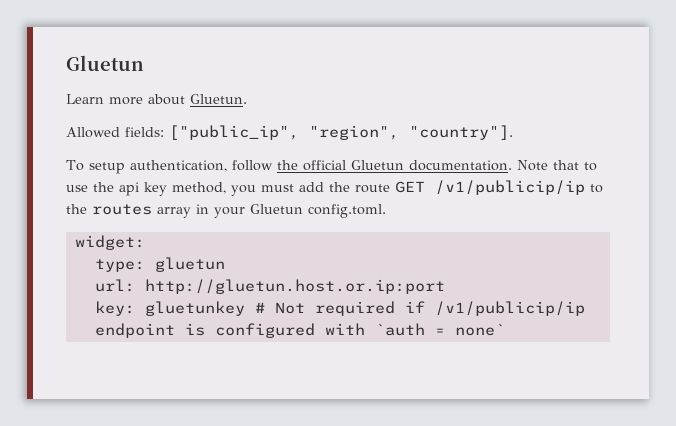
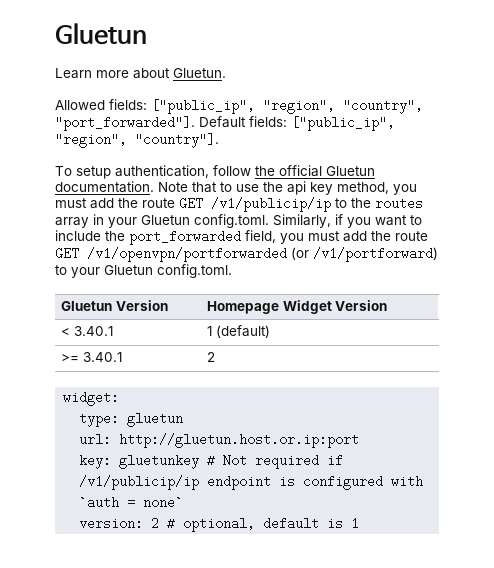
(399, 132) none -> [343,99,423,114] [55,116,395,131] [55,133,127,148] "country", "port_forwarded"]. Default fields: ["public_ip", "region",
(386, 211) none -> [273,214,422,228] [55,230,428,245] [55,247,438,262] [55,264,232,278] [60,300,168,311] [206,300,388,314] [60,326,113,336] [206,325,270,338] [60,352,122,362] [206,352,215,362] Similarly, if you want to include the port_forwarded field, you must add the route GET /v1/openvpn/portforwarded (or /v1/portforward) to your Gluetun config.toml. // Gluetun Version | Homepage Widget Version // < 3.40.1 | 1 (default) // >= 3.40.1 | 2
(505, 330) none -> [79,517,360,532] // version: 2 # optional, default is 1

